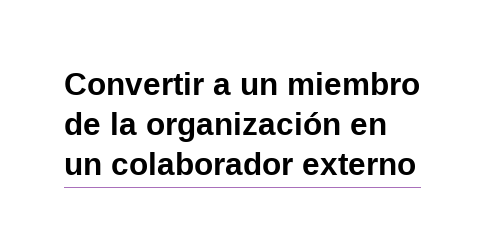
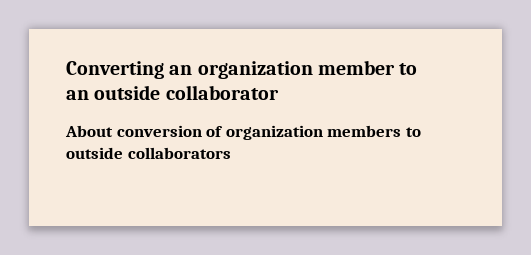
[64,72,420,95] [64,112,387,142] [64,152,416,175] Convertir a un miembro de la organización en un colaborador externo -> [66,60,418,79] [66,85,279,100] [65,125,421,140] [66,147,231,159] Converting an organization member to an outside collaborator // About conversion of organization members to outside collaborators

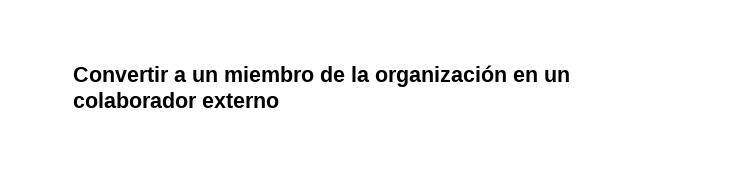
[66,60,418,79] [66,85,279,100] [65,125,421,140] [66,147,231,159] Converting an organization member to an outside collaborator // About conversion of organization members to outside collaborators -> [73,65,570,87] [73,92,279,108] Convertir a un miembro de la organización en un colaborador externo

